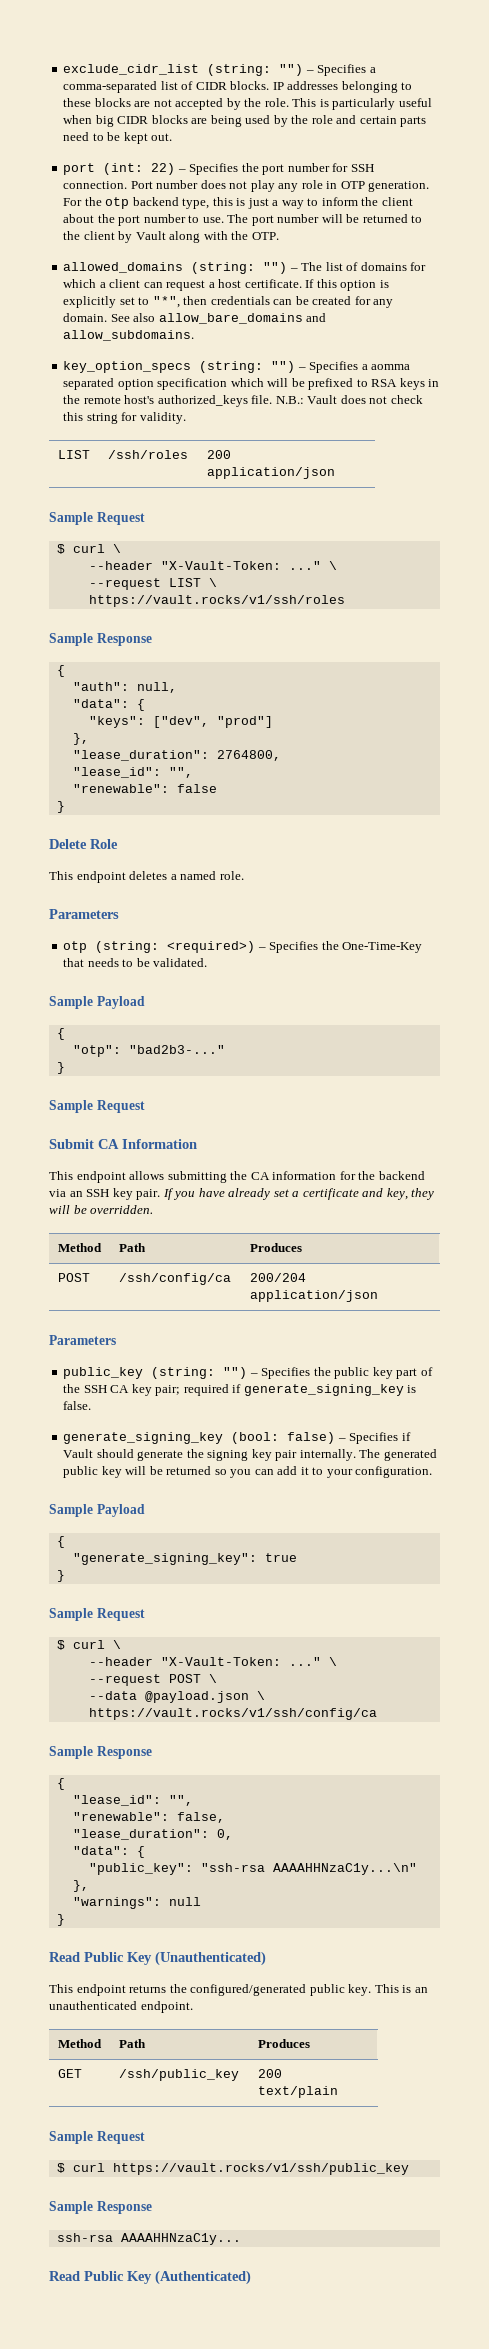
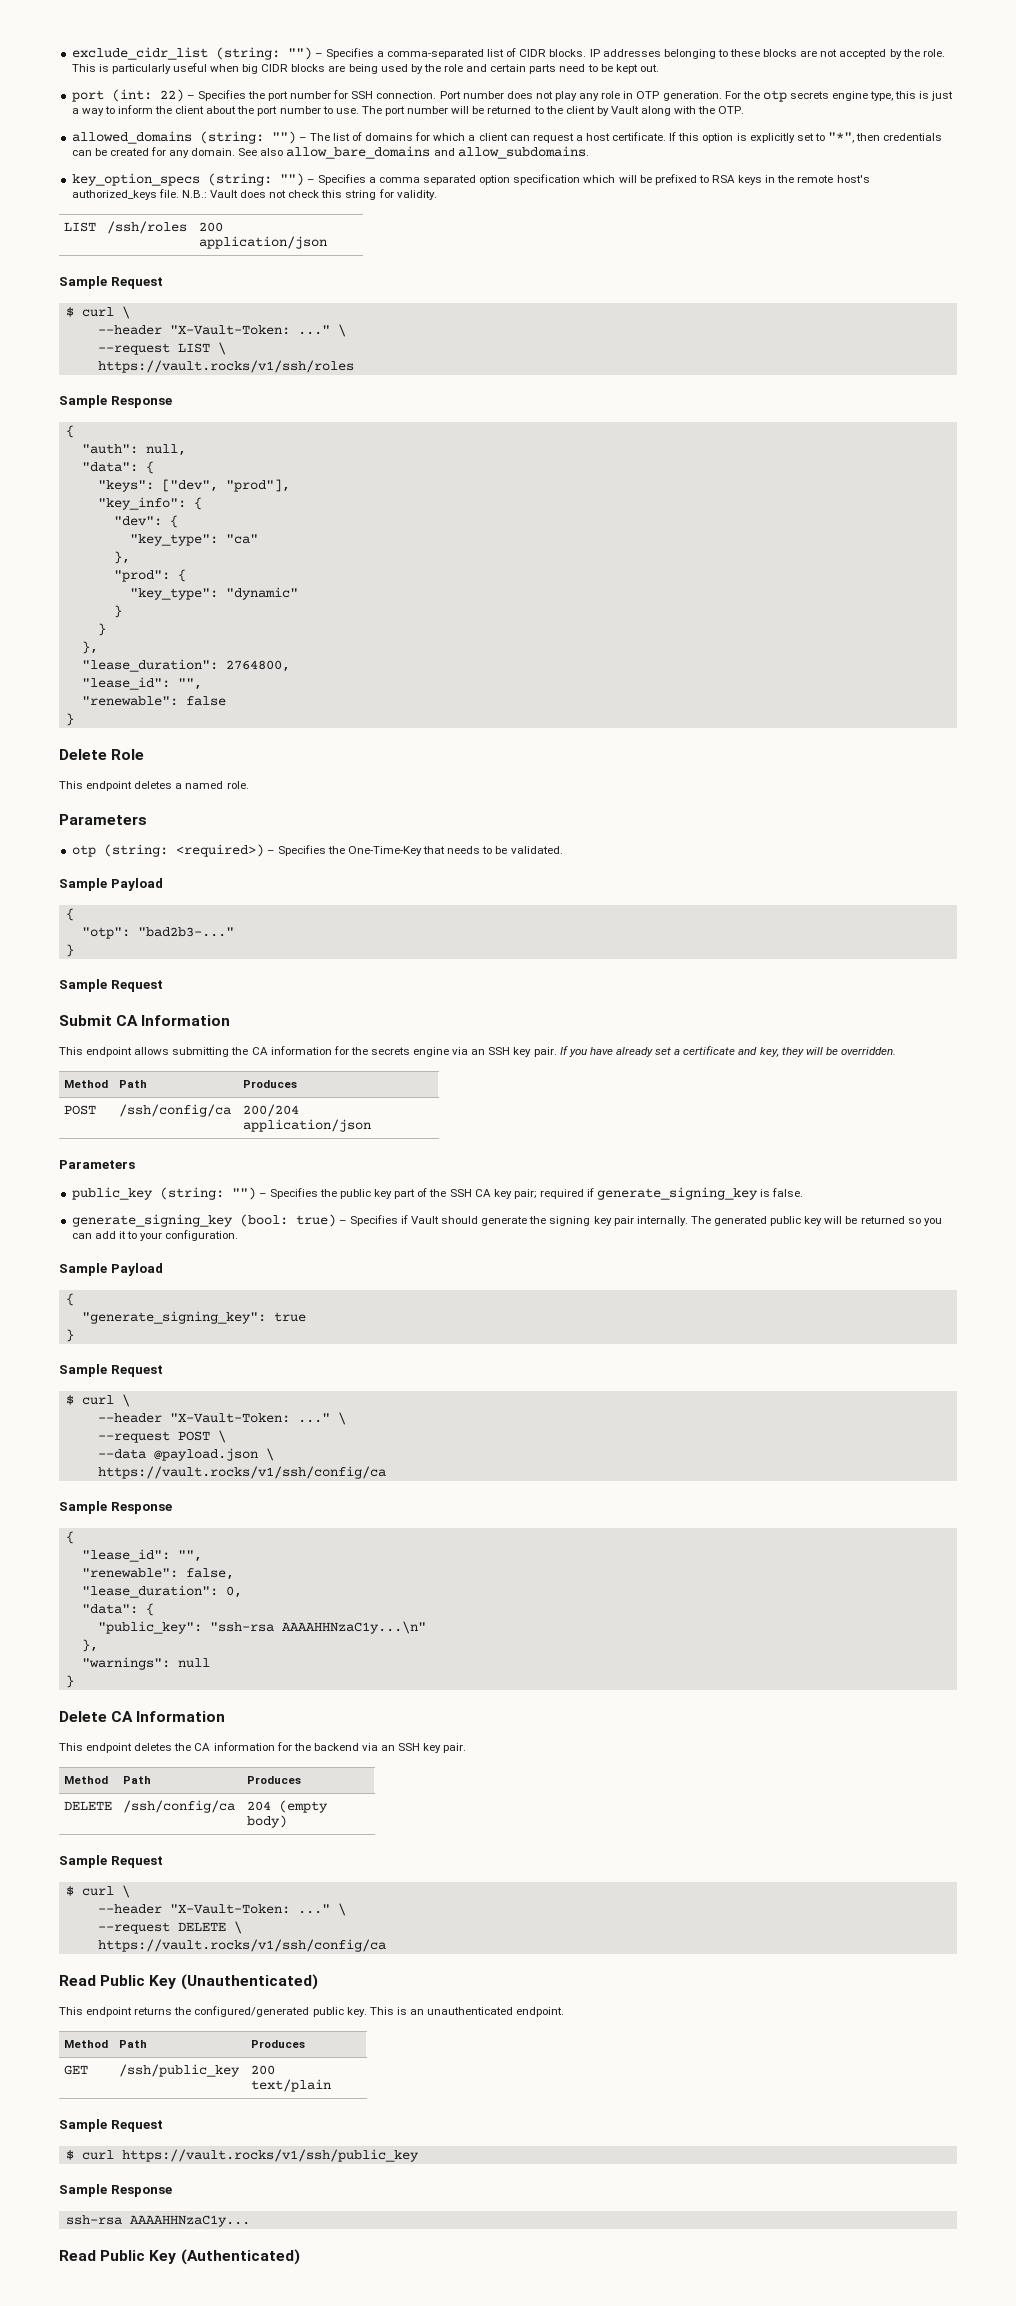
[132,197,179,206] backend -> [789,91,869,101] secrets engine
[371,364,411,370] aomma -> [379,177,421,183] comma
[216,716,273,728] "prod"] -> [225,479,290,492] [97,497,202,510] [113,515,178,528] [129,534,258,546] [113,551,130,564] [113,569,186,582] [129,587,298,600] [113,605,122,618] [97,623,106,636] "prod"], // "key_info": { // "dev": { // "key_type": "ca" // }, // "prod": { // "key_type": "dynamic" // } // }
[378,1171,425,1180] backend -> [370,1047,450,1057] secrets engine
[287,1432,336,1444] false) -> [295,1214,336,1227] true)
(65, 1920) none -> [59,1711,226,1722] [59,1742,467,1753] [64,1776,109,1784] [123,1776,152,1784] [247,1776,302,1784] [64,1801,113,1810] [123,1800,236,1813] [247,1800,329,1813] [247,1815,288,1828] [59,1855,163,1868] [65,1885,130,1898] [97,1903,346,1916] [97,1921,242,1934] [97,1939,386,1952] // Delete CA Information // This endpoint deletes the CA information for the backend via an SSH key pair. // Method | Path | Produces // DELETE | /ssh/config/ca | 204 (empty body) // Sample Request // $ curl \ // --header "X-Vault-Token: ..." \ // --request DELETE \ // https://vault.rocks/v1/ssh/config/ca

